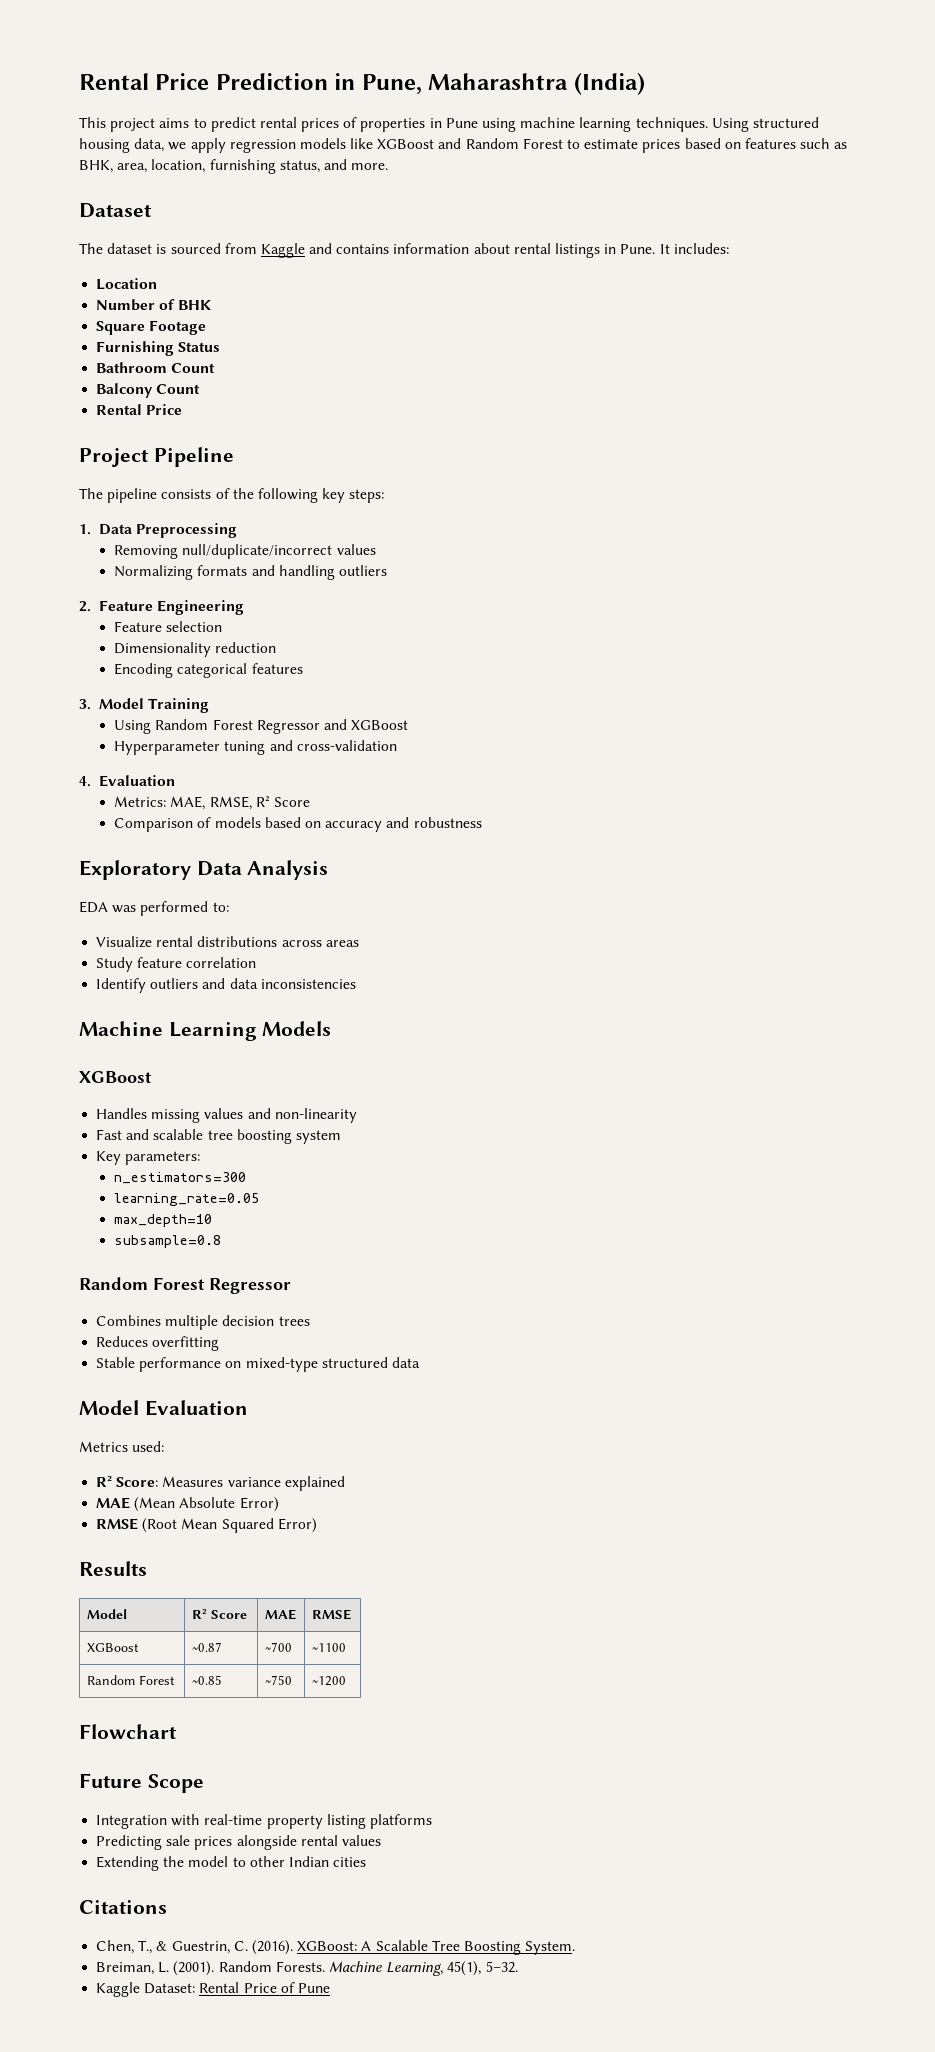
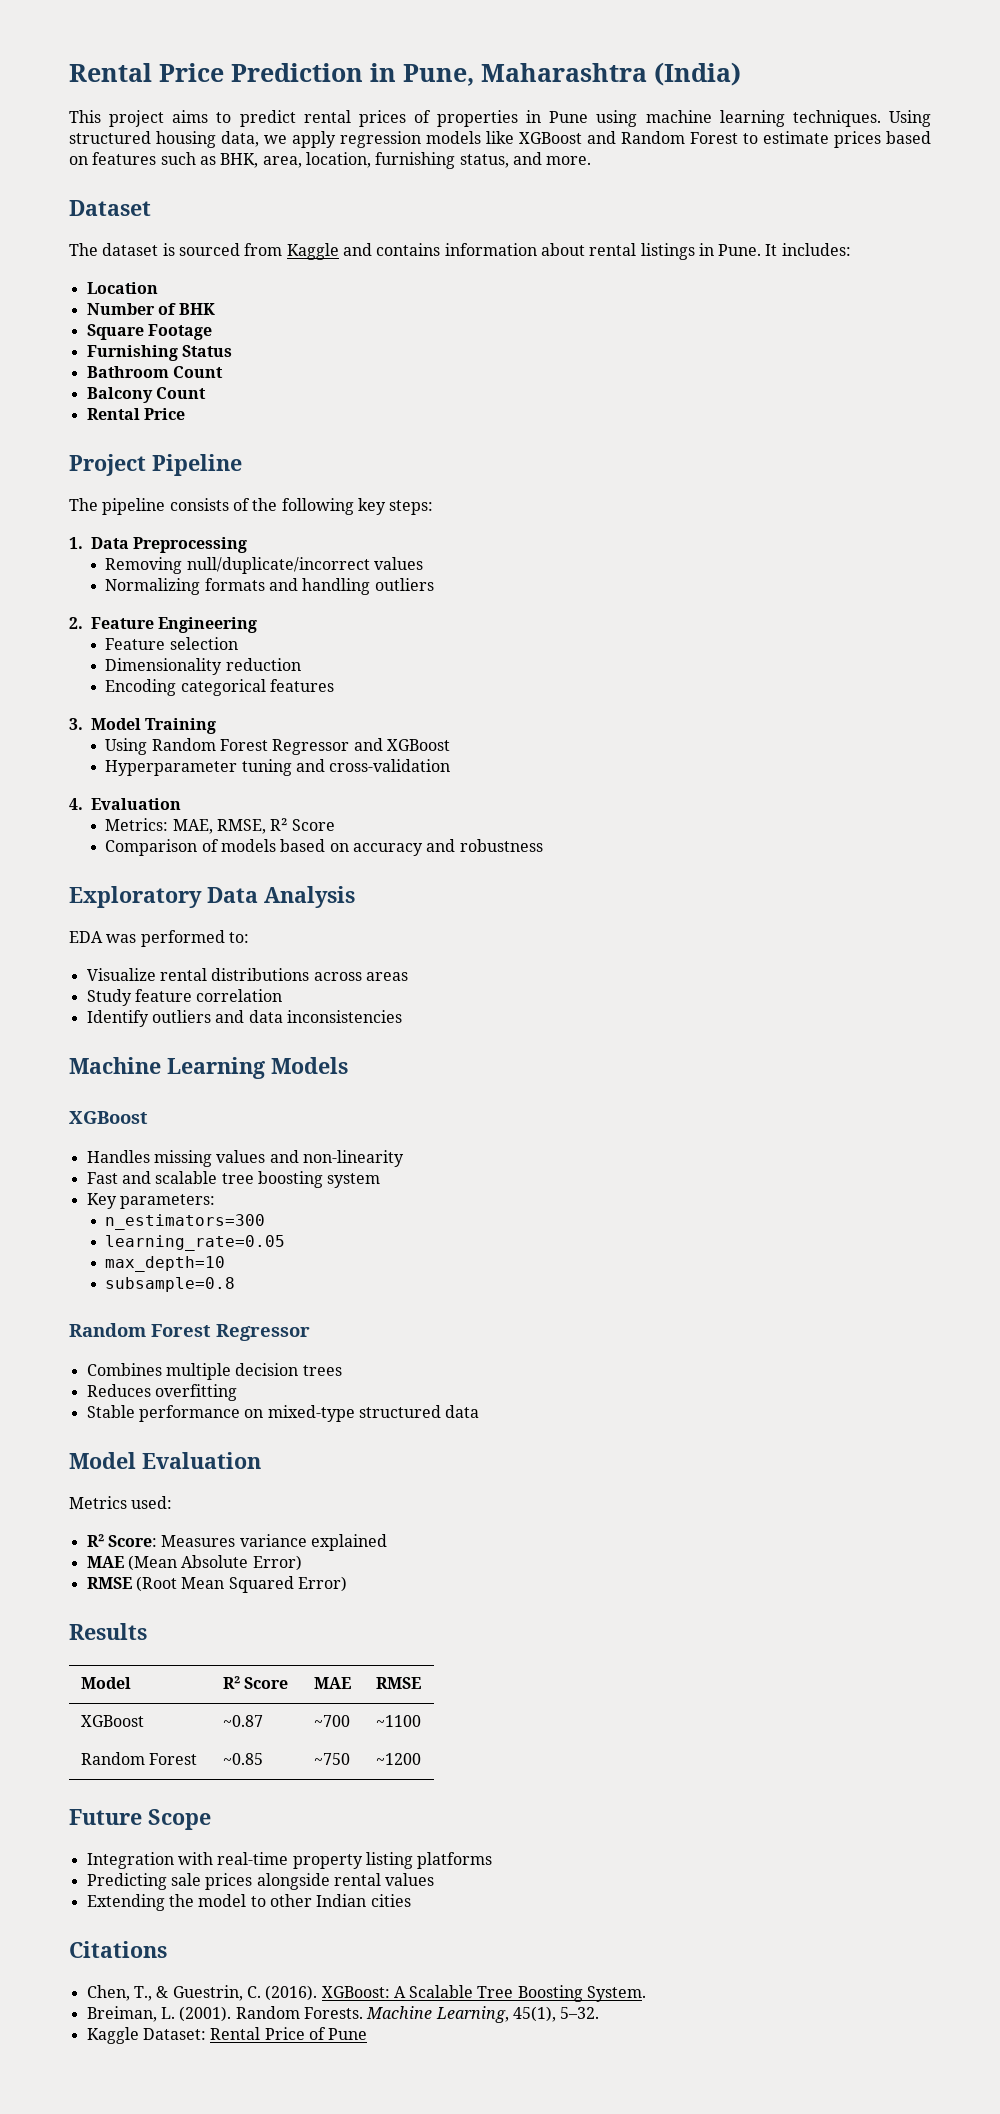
[79,1724,177,1739] // Flowchart -> (421, 1759) none

